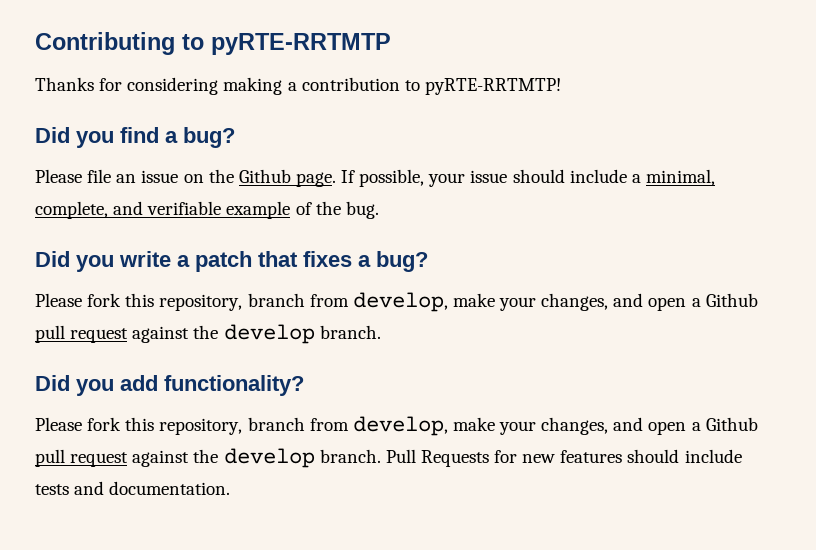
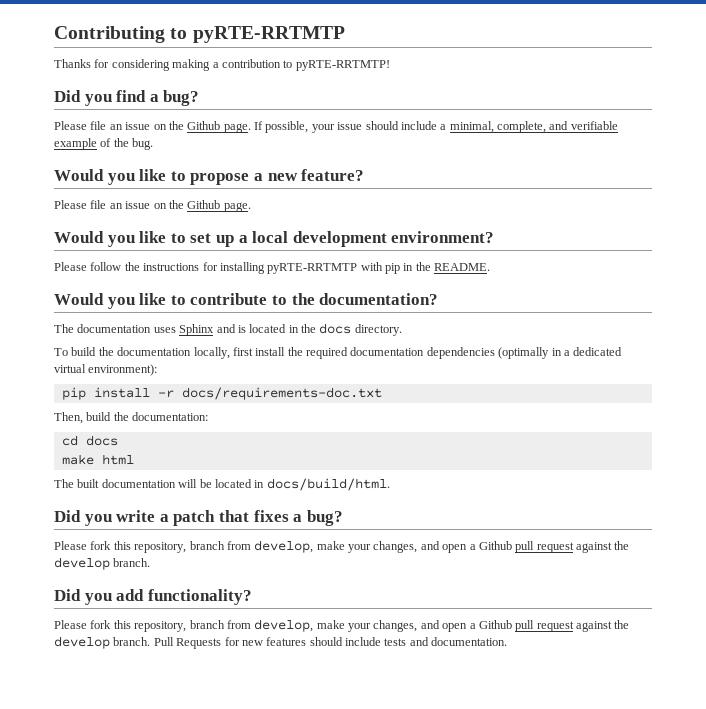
(379, 210) none -> [54,169,365,185] [54,200,251,212] [54,231,495,247] [54,262,491,274] [54,293,439,309] [54,323,402,336] [54,347,623,359] [54,364,158,376] [61,387,382,400] [54,412,209,424] [61,435,118,446] [61,454,134,465] [54,478,390,491] // Would you like to propose a new feature? // Please file an issue on the Github page. // Would you like to set up a local development environment? // Please follow the instructions for installing pyRTE-RRTMTP with pip in the README. // Would you like to contribute to the documentation? // The documentation uses Sphinx and is located in the docs directory. // To build the documentation locally, first install the required documentation dependencies (optimally in a dedicated virtual environment): // pip install -r docs/requirements-doc.txt // Then, build the documentation: // cd docs // make html // The built documentation will be located in docs/build/html.

